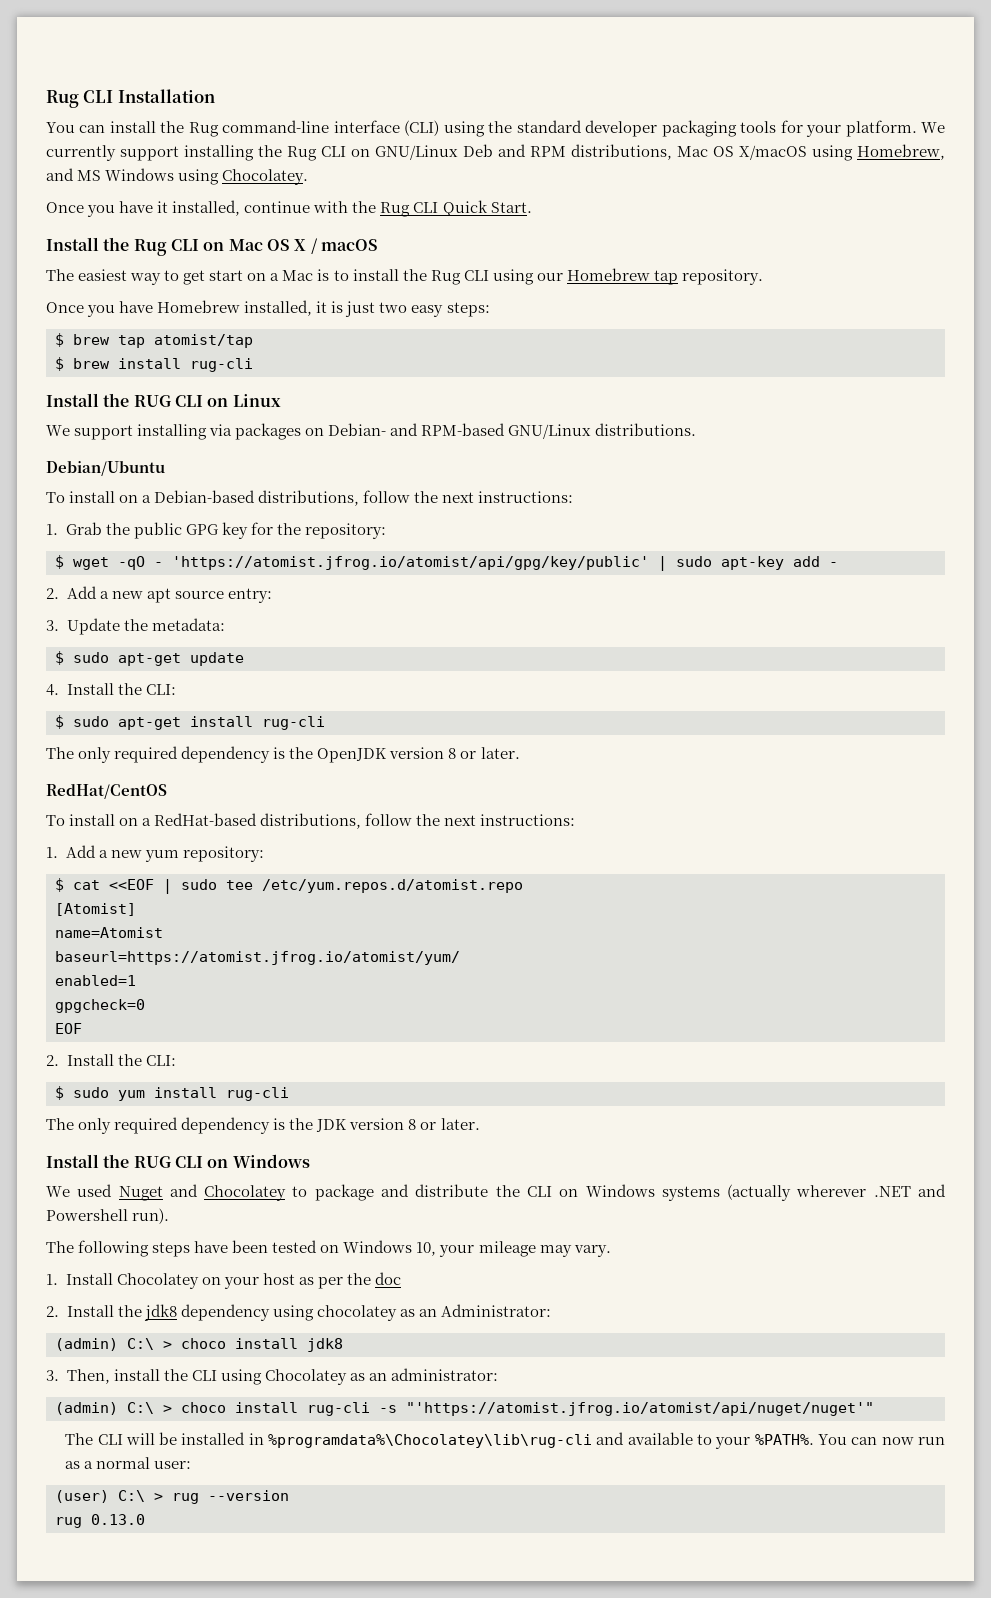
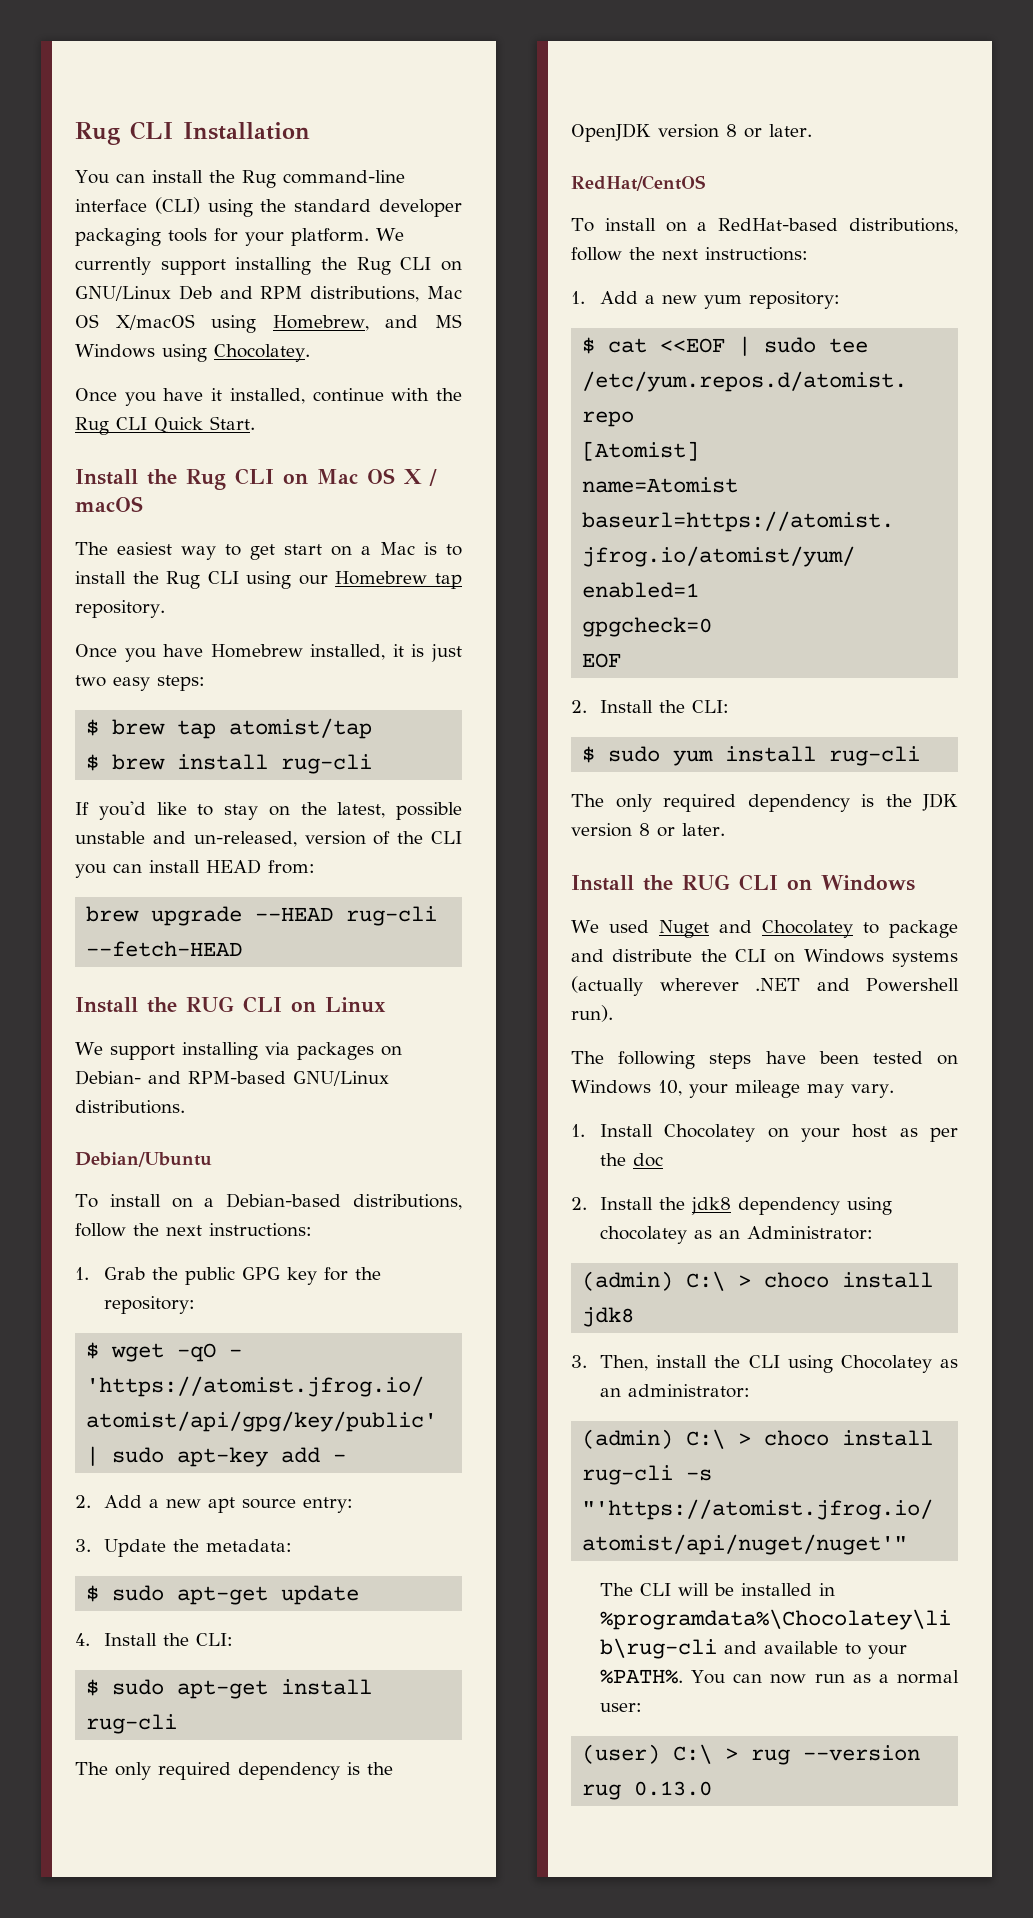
(253, 365) none -> [75,801,462,820] [75,831,462,847] [75,859,315,878] [86,906,438,926] [86,941,243,957] // If you'd like to stay on the latest, possible unstable and un-released, version of the CLI you can install HEAD from: // brew upgrade --HEAD rug-cli --fetch-HEAD

